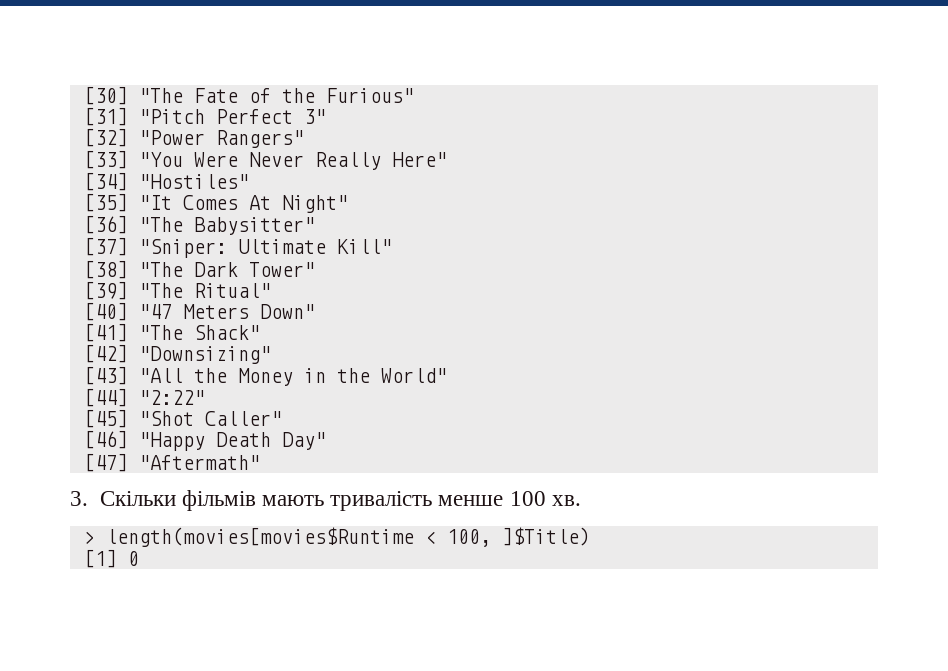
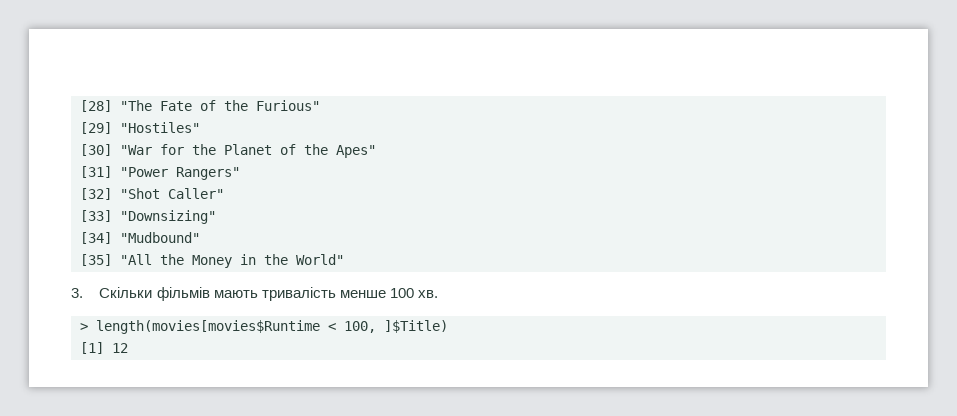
[83,86,128,105] [30] -> [80,100,112,112] [28]
[83,107,326,126] [83,128,304,148] [83,150,447,170] [31] "Pitch Perfect 3" // [32] "Power Rangers" // [33] "You Were Never Really Here" -> [80,122,200,134] [80,144,376,158] [80,166,240,180] [80,188,224,200] [80,210,216,224] [29] "Hostiles" // [30] "War for the Planet of the Apes" // [31] "Power Rangers" // [32] "Shot Caller" // [33] "Downsizing"
[138,174,249,189] "Hostiles" -> [120,232,200,243] "Mudbound"
[138,195,348,213] [83,215,315,235] [83,237,392,258] [83,260,315,279] [83,281,271,300] [83,302,315,321] [83,323,260,342] [83,344,271,364] [83,366,128,385] "It Comes At Night" // [36] "The Babysitter" // [37] "Sniper: Ultimate Kill" // [38] "The Dark Tower" // [39] "The Ritual" // [40] "47 Meters Down" // [41] "The Shack" // [42] "Downsizing" // [43] -> (112, 260) none
[83,388,205,407] [83,409,282,428] [83,430,326,451] [83,453,260,472] // [44] "2:22" // [45] "Shot Caller" // [46] "Happy Death Day" // [47] "Aftermath" -> (344, 259) none
[127,551,139,566] 0 -> [112,343,128,353] 12

